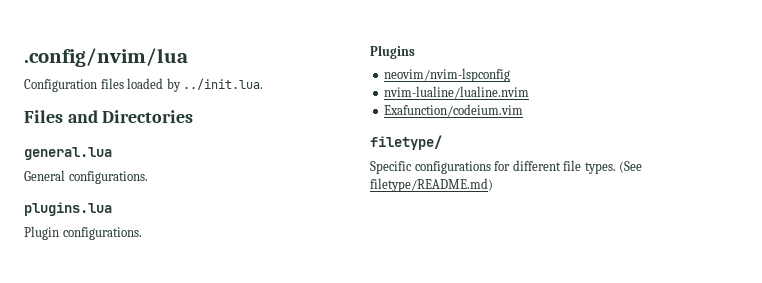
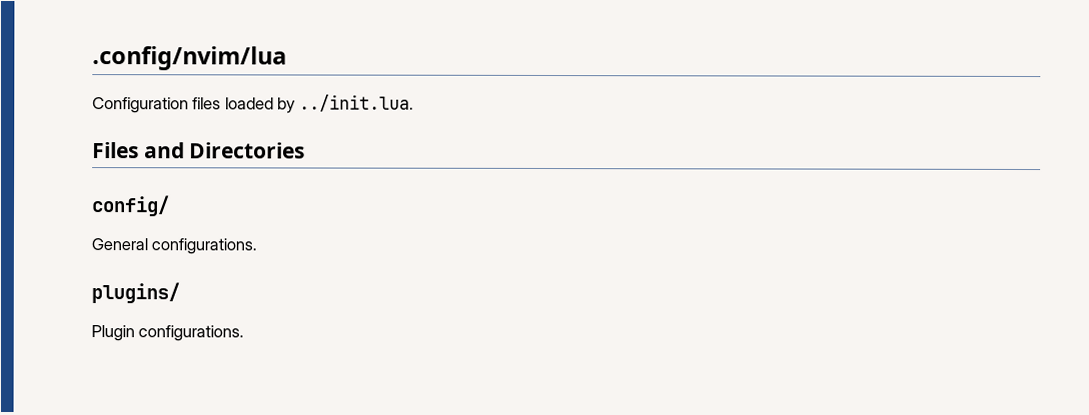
[24,147,112,160] general.lua -> [91,195,170,217] config/
[24,202,112,216] plugins.lua -> [91,282,180,304] plugins/
[370,45,415,59] [384,68,511,82] [384,86,530,99] [384,104,524,117] [370,135,442,150] [370,160,643,174] [370,178,493,192] // Plugins // neovim/nvim-lspconfig // nvim-lualine/lualine.nvim // Exafunction/codeium.vim // filetype/ // Specific configurations for different file types. (See filetype/README.md) -> (245, 333) none

